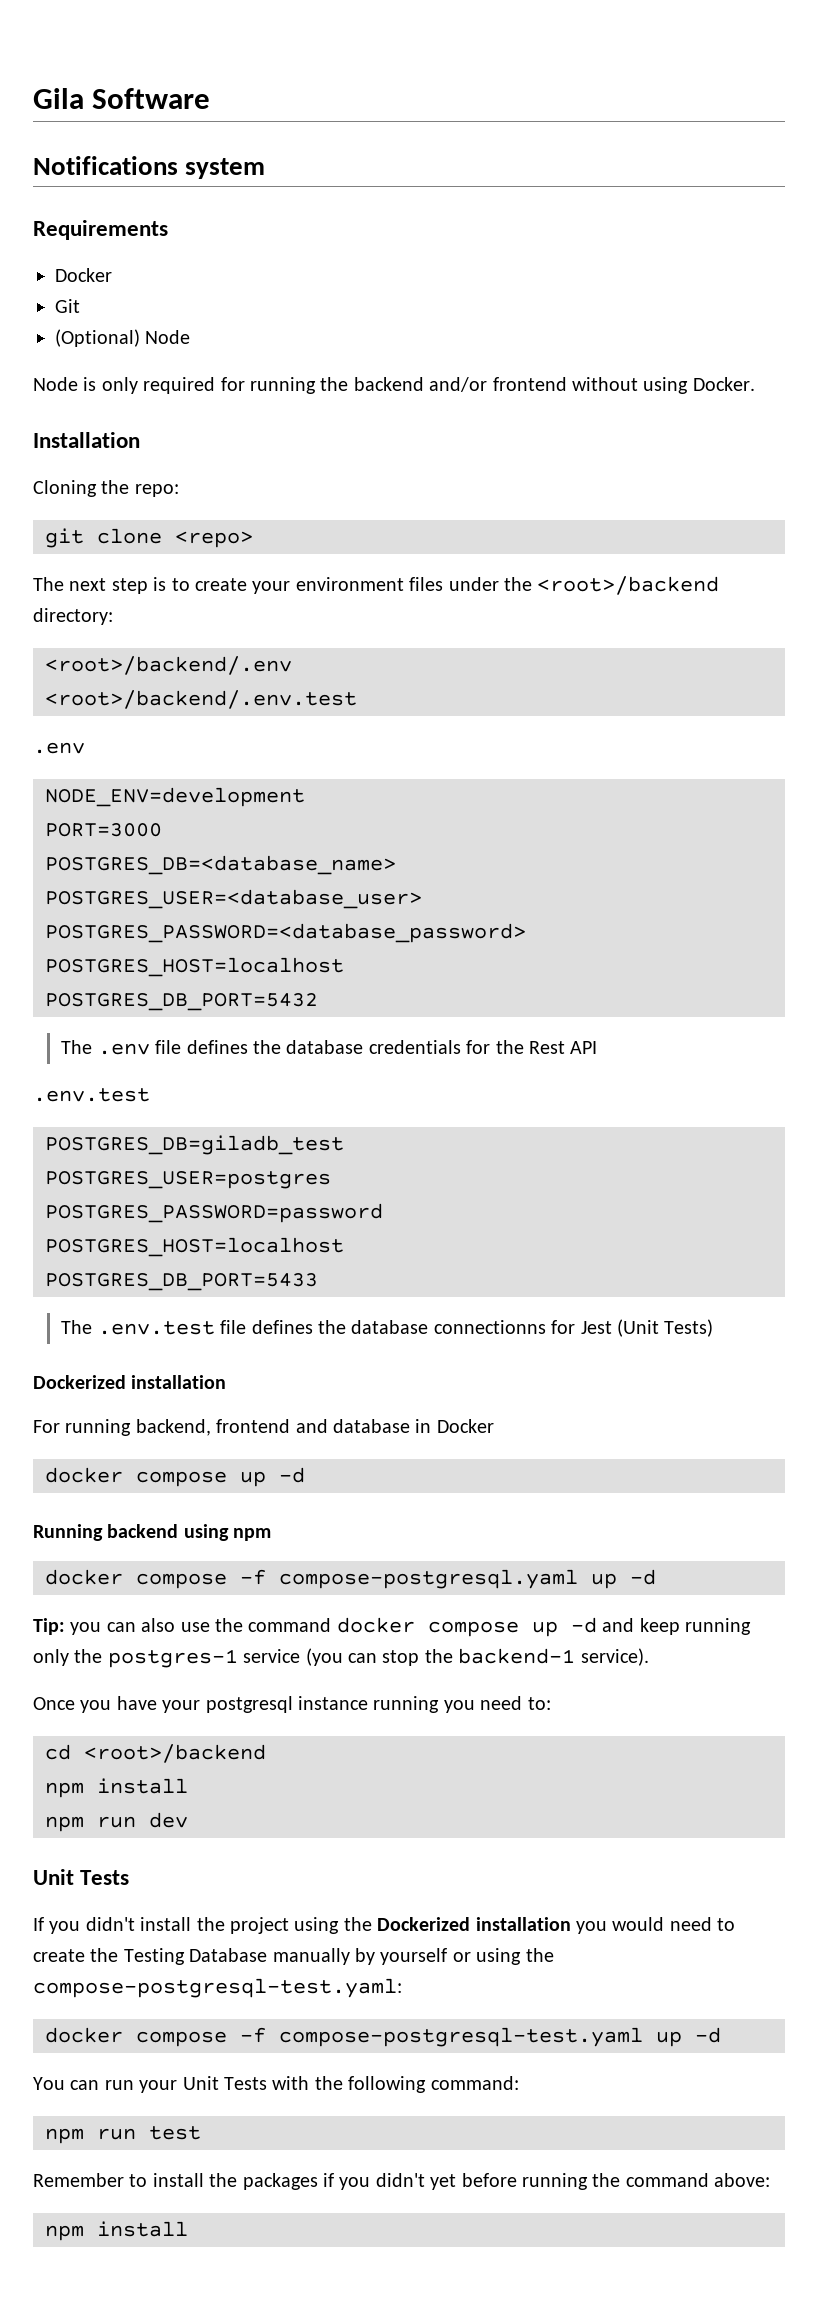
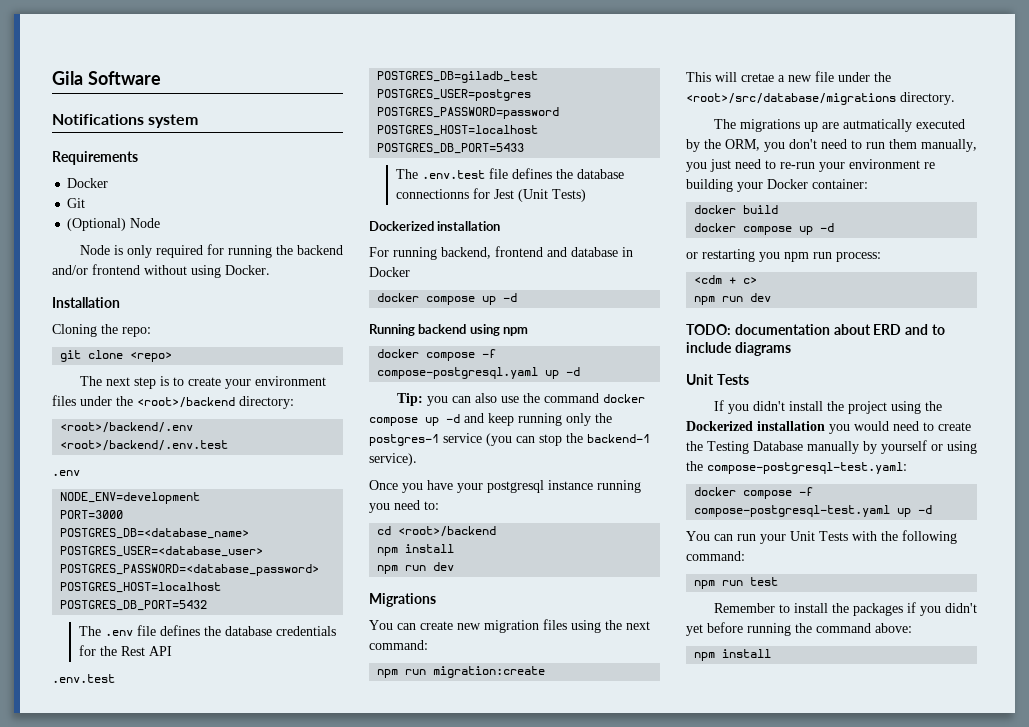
(188, 1820) none -> [369,593,436,607] [369,619,650,633] [369,640,428,650] [377,666,546,678] [686,71,891,82] [686,92,955,105] [713,119,965,132] [686,139,977,152] [686,159,935,172] [686,179,868,192] [694,205,779,214] [694,223,835,235] [686,249,881,262] [694,275,758,284] [694,293,772,305] [686,324,945,335] [686,342,791,356] // Migrations // You can create new migration files using the next command: // npm run migration:create // This will cretae a new file under the <root>/src/database/migrations directory. // The migrations up are autmatically executed by the ORM, you don't need to run them manually, you just need to re-run your environment re building your Docker container: // docker build // docker compose up -d // or restarting you npm run process: // <cdm + c> // npm run dev // TODO: documentation about ERD and to include diagrams

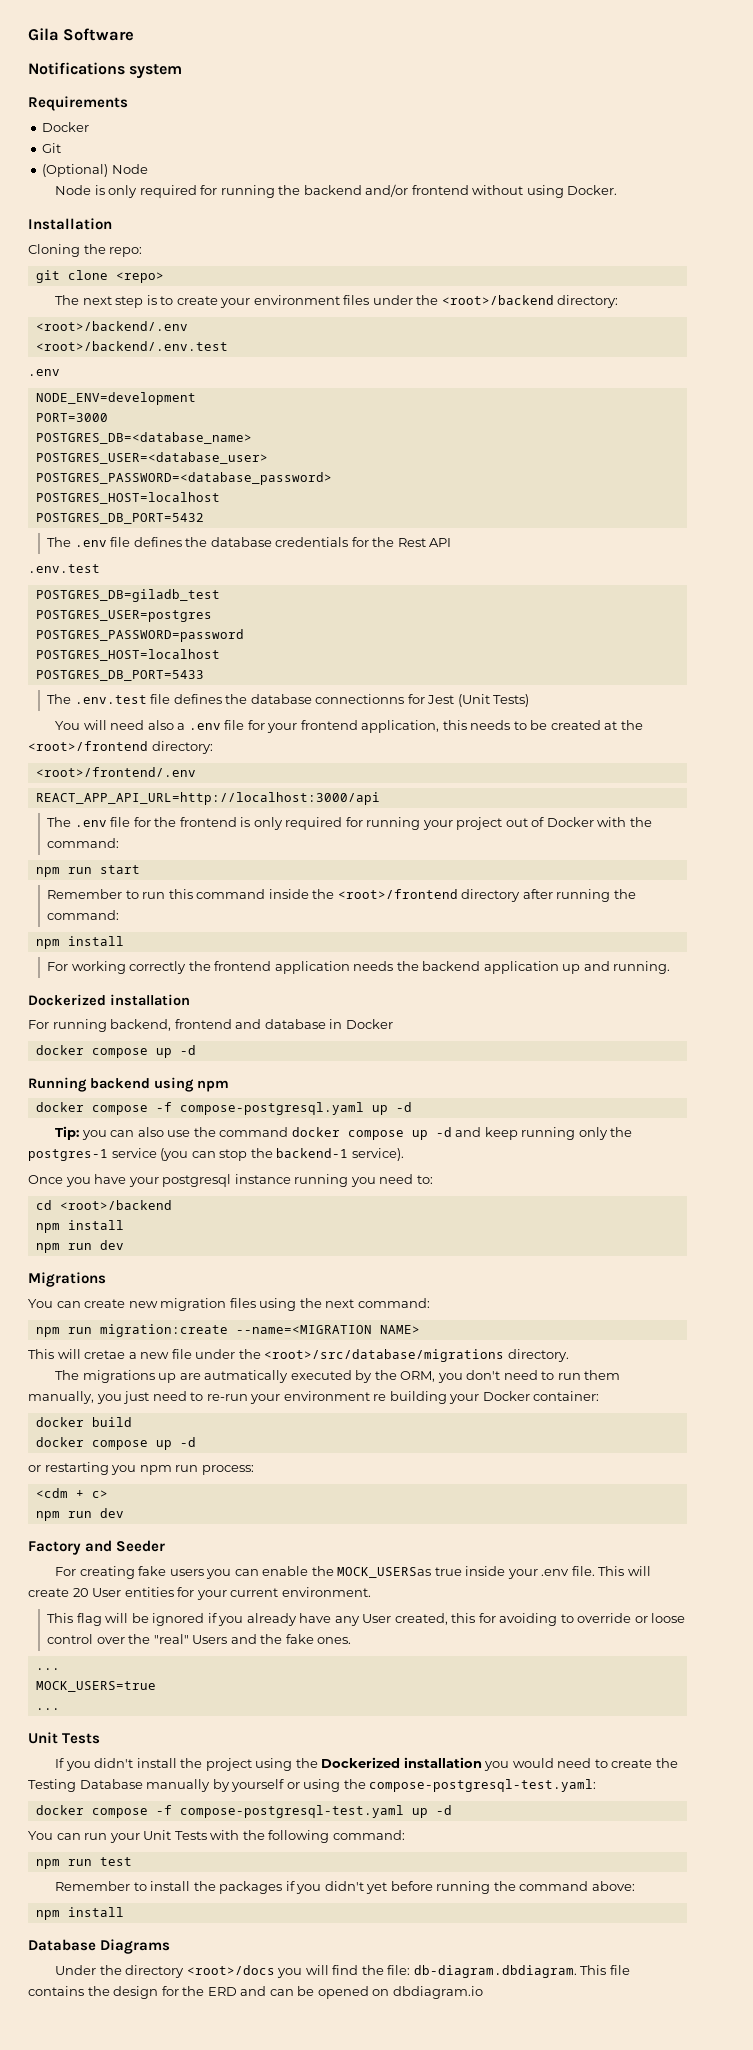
(586, 195) none -> [55,720,643,733] [28,741,213,754] [35,767,196,777] [35,792,380,805] [47,817,652,830] [47,838,120,848] [35,865,140,877] [47,889,636,902] [47,910,120,920] [35,936,124,949] [47,961,671,974] // You will need also a .env file for your frontend application, this needs to be created at the <root>/frontend directory: // <root>/frontend/.env // REACT_APP_API_URL=http://localhost:3000/api // The .env file for the frontend is only required for running your project out of Docker with the command: // npm run start // Remember to run this command inside the <root>/frontend directory after running the command: // npm install // For working correctly the frontend application needs the backend application up and running.
(546, 672) none -> [235,1325,420,1334] --name=<MIGRATION NAME>
[686,324,945,335] [686,342,791,356] TODO: documentation about ERD and to include diagrams -> [28,1540,166,1555] [55,1566,651,1579] [28,1587,371,1600] [47,1613,686,1626] [47,1634,352,1644] [35,1668,60,1670] [35,1681,156,1692] [35,1708,60,1710] Factory and Seeder // For creating fake users you can enable the MOCK_USERSas true inside your .env file. This will create 20 User entities for your current environment. // This flag will be ignored if you already have any User created, this for avoiding to override or loose control over the "real" Users and the fake ones. // ... // MOCK_USERS=true // ...
(772, 653) none -> [28,1939,171,1954] [55,1965,630,1978] [28,1986,483,1999] // Database Diagrams // Under the directory <root>/docs you will find the file: db-diagram.dbdiagram. This file contains the design for the ERD and can be opened on dbdiagram.io

